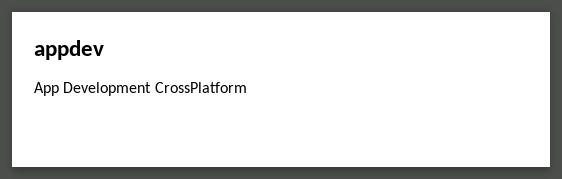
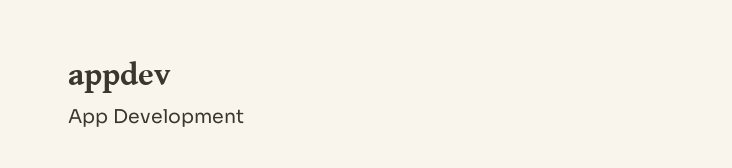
[154,82,247,93] CrossPlatform -> (245, 118) none

